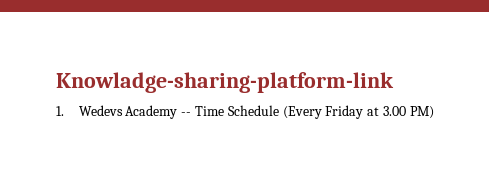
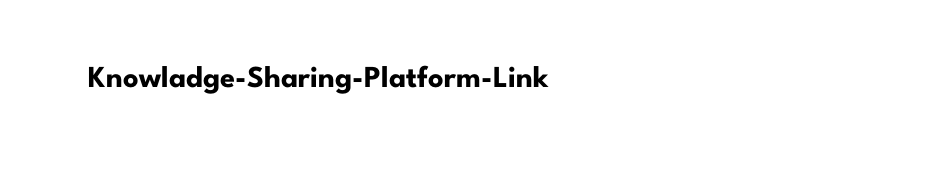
[56,72,394,93] [56,105,434,119] Knowladge-sharing-platform-link // 1. Wedevs Academy -- Time Schedule (Every Friday at 3.00 PM) -> [88,65,549,94] Knowladge-Sharing-Platform-Link

